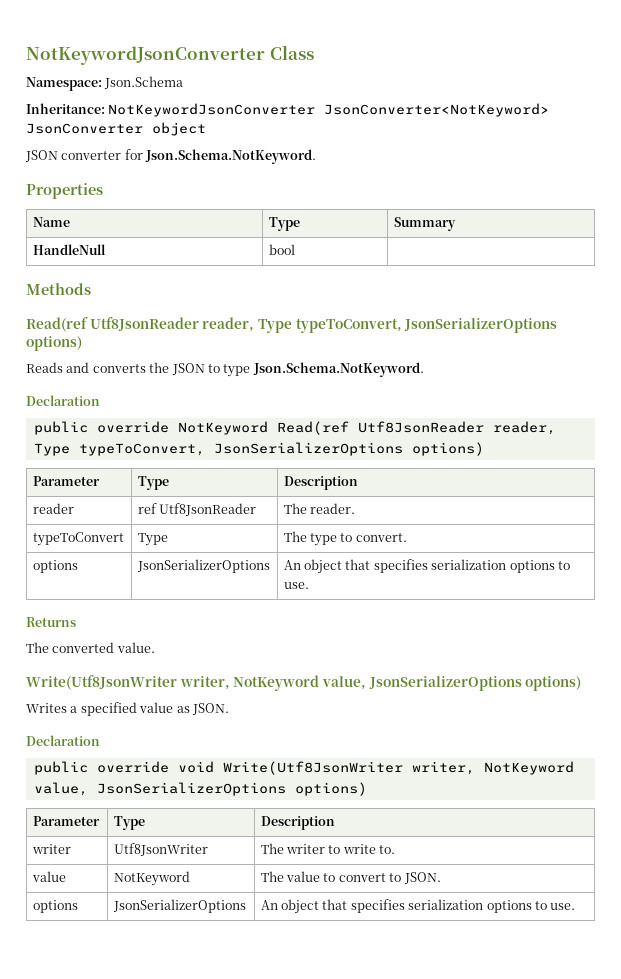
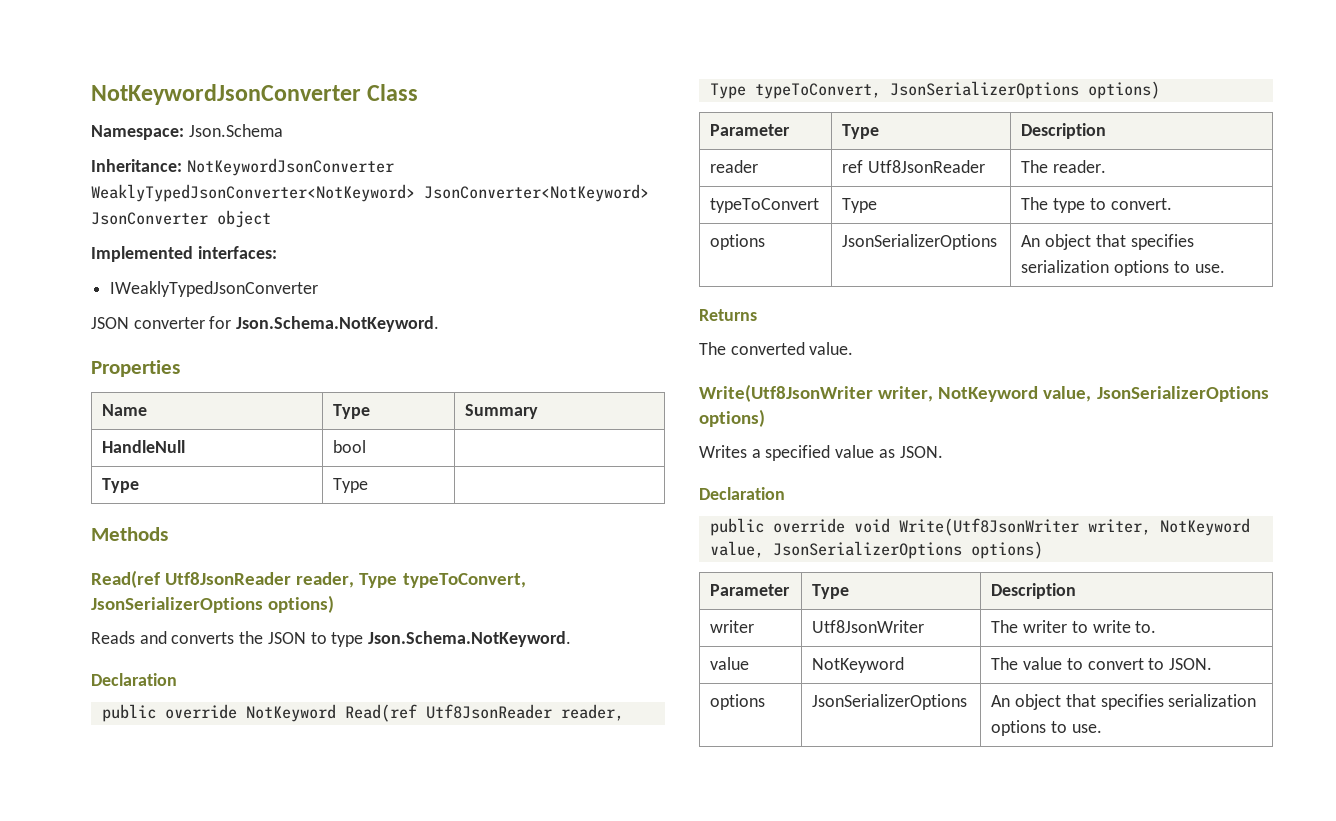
(316, 110) none -> [91,184,415,202] WeaklyTypedJsonConverter<NotKeyword>
(206, 129) none -> [91,246,277,262] [110,281,319,297] // Implemented interfaces: // IWeaklyTypedJsonConverter
(295, 249) none -> [102,478,140,493] [333,478,369,493] // Type | Type |

